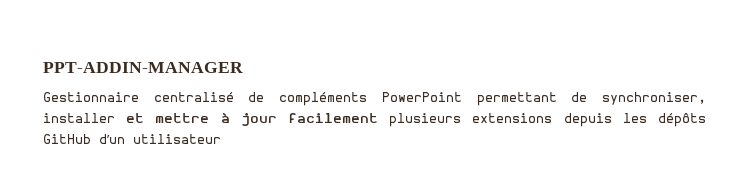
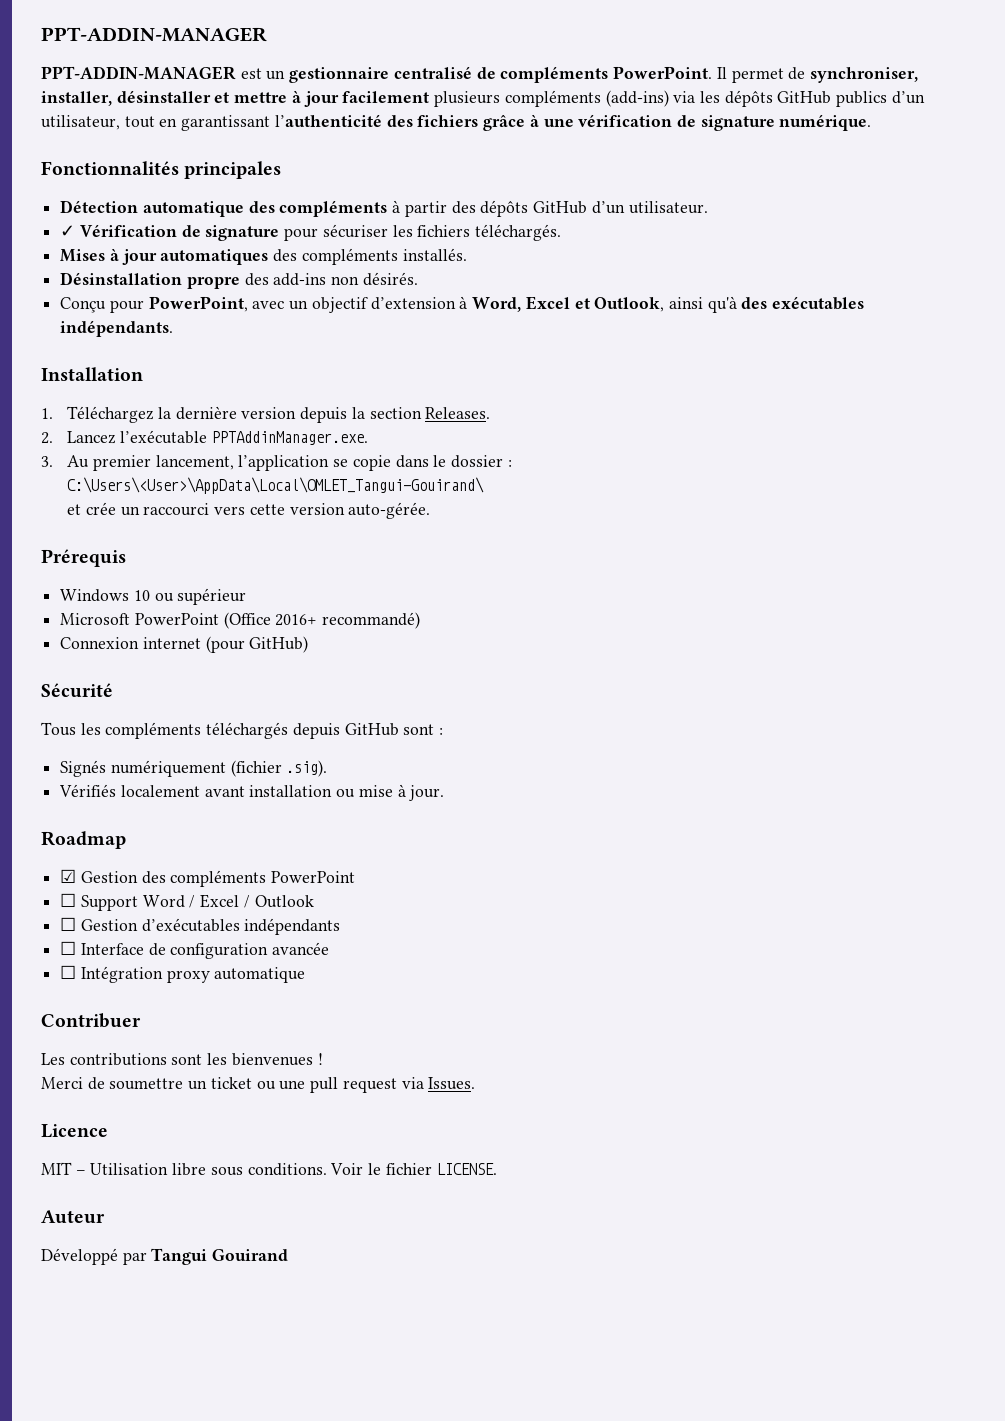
[43,92,706,106] [43,113,115,123] Gestionnaire centralisé de compléments PowerPoint permettant de synchroniser, installer -> [41,66,918,83] [41,90,211,106] PPT-ADDIN-MANAGER est un gestionnaire centralisé de compléments PowerPoint. Il permet de synchroniser, installer, désinstaller
[472,113,707,127] [43,134,221,144] extensions depuis les dépôts GitHub d’un utilisateur -> [504,90,925,107] [41,114,872,131] [41,161,282,179] [60,200,708,217] [60,224,562,241] [60,248,467,265] [60,272,418,289] [60,296,865,313] [60,320,174,337] [41,367,143,381] [41,406,491,423] [41,430,368,445] [41,455,512,471] [67,477,485,494] [67,502,431,519] [41,549,126,567] [60,588,247,605] [60,612,421,629] [60,636,309,653] [41,683,113,698] [41,722,444,739] [60,760,328,777] [59,784,445,801] [41,831,126,849] [60,869,356,887] [60,893,314,911] [60,917,341,935] [60,941,330,959] [60,965,306,983] [41,1013,141,1028] [41,1053,323,1066] [41,1077,476,1093] [41,1124,108,1138] [41,1162,497,1176] [41,1210,105,1224] [41,1248,289,1265] compléments (add-ins) via les dépôts GitHub publics d’un utilisateur, tout en garantissant l’authenticité des fichiers grâce à une vérification de signature numérique. // Fonctionnalités principales // Détection automatique des compléments à partir des dépôts GitHub d’un utilisateur. // ✓ Vérification de signature pour sécuriser les fichiers téléchargés. // Mises à jour automatiques des compléments installés. // Désinstallation propre des add-ins non désirés. // Conçu pour PowerPoint, avec un objectif d’extension à Word, Excel et Outlook, ainsi qu'à des exécutables indépendants. // Installation // 1. Téléchargez la dernière version depuis la section Releases. // 2. Lancez l’exécutable PPTAddinManager.exe. // 3. Au premier lancement, l’application se copie dans le dossier : // C:\Users\<User>\AppData\Local\OMLET_Tangui-Gouirand\ // et crée un raccourci vers cette version auto-gérée. // Prérequis // Windows 10 ou supérieur // Microsoft PowerPoint (Office 2016+ recommandé) // Connexion internet (pour GitHub) // Sécurité // Tous les compléments téléchargés depuis GitHub sont : // Signés numériquement (fichier .sig). // Vérifiés localement avant installation ou mise à jour. // Roadmap // ☑ Gestion des compléments PowerPoint // ☐ Support Word / Excel / Outlook // ☐ Gestion d’exécutables indépendants // ☐ Interface de configuration avancée // ☐ Intégration proxy automatique // Contribuer // Les contributions sont les bienvenues ! // Merci de soumettre un ticket ou une pull request via Issues. // Licence // MIT – Utilisation libre sous conditions. Voir le fichier LICENSE. // Auteur // Développé par Tangui Gouirand

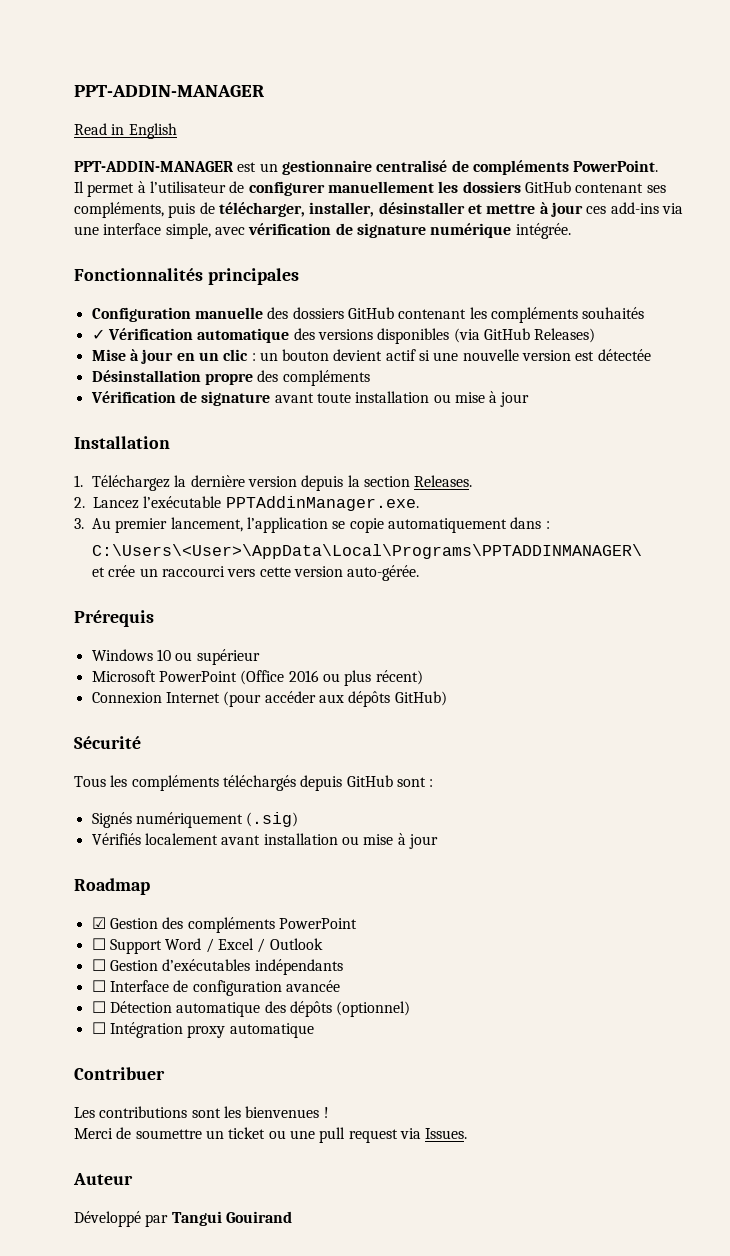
[41,27,267,42] PPT-ADDIN-MANAGER -> [74,85,264,97] [74,123,177,139] PPT-ADDIN-MANAGER // Read in English
(713, 72) none -> (659, 166) //
[788,67,918,83] de synchroniser, -> [137,181,666,196] [74,202,305,218] à l’utilisateur de configurer manuellement les dossiers GitHub contenant ses compléments, puis de télécharger,
[342,90,925,107] [41,114,574,131] facilement plusieurs compléments (add-ins) via les dépôts GitHub publics d’un utilisateur, tout en garantissant l’authenticité des fichiers grâce à une -> [586,202,683,214] [74,223,245,239] ces add-ins via une interface simple, avec
[779,114,872,131] numérique. -> [430,223,571,239] numérique intégrée.
[60,200,708,217] [60,224,562,241] [60,248,467,265] [60,272,418,289] [60,296,865,313] [60,320,174,337] Détection automatique des compléments à partir des dépôts GitHub d’un utilisateur. // ✓ Vérification de signature pour sécuriser les fichiers téléchargés. // Mises à jour automatiques des compléments installés. // Désinstallation propre des add-ins non désirés. // Conçu pour PowerPoint, avec un objectif d’extension à Word, Excel et Outlook, ainsi qu'à des exécutables indépendants. -> [91,307,645,323] [91,328,596,344] [91,349,651,364] [91,370,370,386] [90,391,530,407] Configuration manuelle des dossiers GitHub contenant les compléments souhaités // ✓ Vérification automatique des versions disponibles (via GitHub Releases) // Mise à jour en un clic : un bouton devient actif si une nouvelle version est détectée // Désinstallation propre des compléments // Vérification de signature avant toute installation ou mise à jour
[395,455,512,468] [67,477,485,494] dans le dossier : // C:\Users\<User>\AppData\Local\OMLET_Tangui-Gouirand\ -> [387,517,550,533] [91,544,642,559] automatiquement dans : // C:\Users\<User>\AppData\Local\Programs\PPTADDINMANAGER\
[275,612,421,629] [60,636,245,653] 2016+ recommandé) // Connexion internet (pour -> [288,670,423,686] [91,691,391,707] 2016 ou plus récent) // Connexion Internet (pour accéder aux dépôts
[230,760,328,777] (fichier .sig). -> [246,812,299,827] (.sig)
[409,785,445,801] jour. -> [408,834,438,849] jour
(330, 948) none -> [91,1001,411,1017] // ☐ Détection automatique des dépôts (optionnel)
[41,1124,108,1138] [41,1162,497,1176] // Licence // MIT – Utilisation libre sous conditions. Voir le fichier LICENSE. -> (468, 1133) none

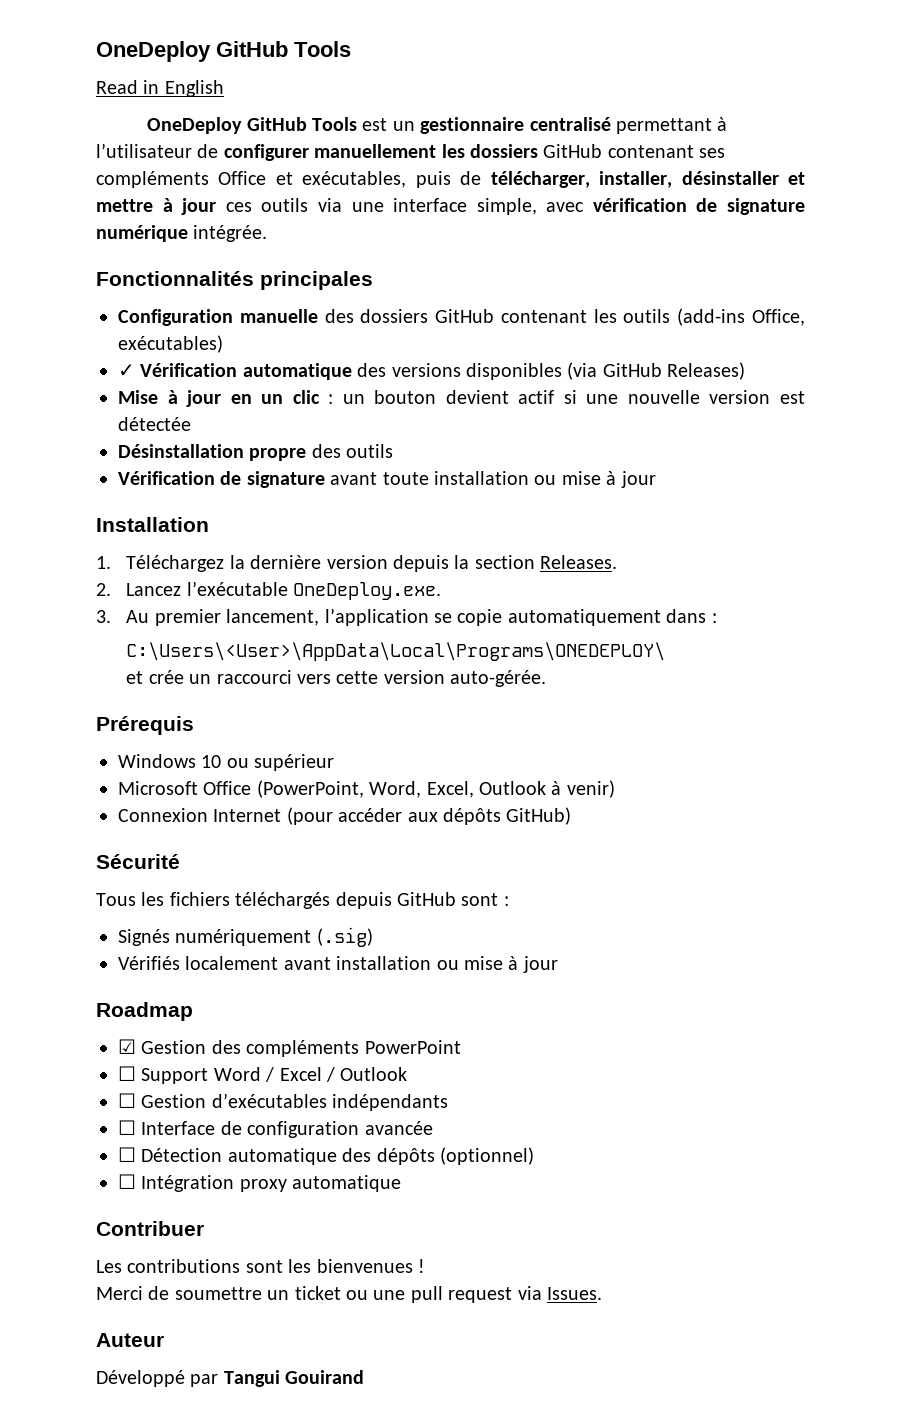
[74,85,264,97] PPT-ADDIN-MANAGER -> [96,41,351,62] OneDeploy GitHub Tools
[74,161,234,172] PPT-ADDIN-MANAGER -> [147,117,357,134] OneDeploy GitHub Tools
[451,160,659,175] [74,181,135,197] de compléments PowerPoint. // Il permet -> [615,118,712,134] permettant
[74,202,164,218] compléments, -> [96,171,407,188] compléments Office et exécutables,
[610,202,659,214] add-ins -> [261,198,309,212] outils
[490,307,645,323] compléments souhaités -> [623,308,806,326] [118,335,223,353] outils (add-ins Office, exécutables)
[282,370,370,386] compléments -> [346,444,394,458] outils
[225,496,419,511] PPTAddinManager.exe. -> [293,582,442,600] OneDeploy.exe.
[91,544,642,559] C:\Users\<User>\AppData\Local\Programs\PPTADDINMANAGER\ -> [126,642,666,661] C:\Users\<User>\AppData\Local\Programs\ONEDEPLOY\
[158,670,423,686] PowerPoint (Office 2016 ou plus récent) -> [203,780,615,798] Office (PowerPoint, Word, Excel, Outlook à venir)
[131,775,219,791] compléments -> [169,892,230,906] fichiers

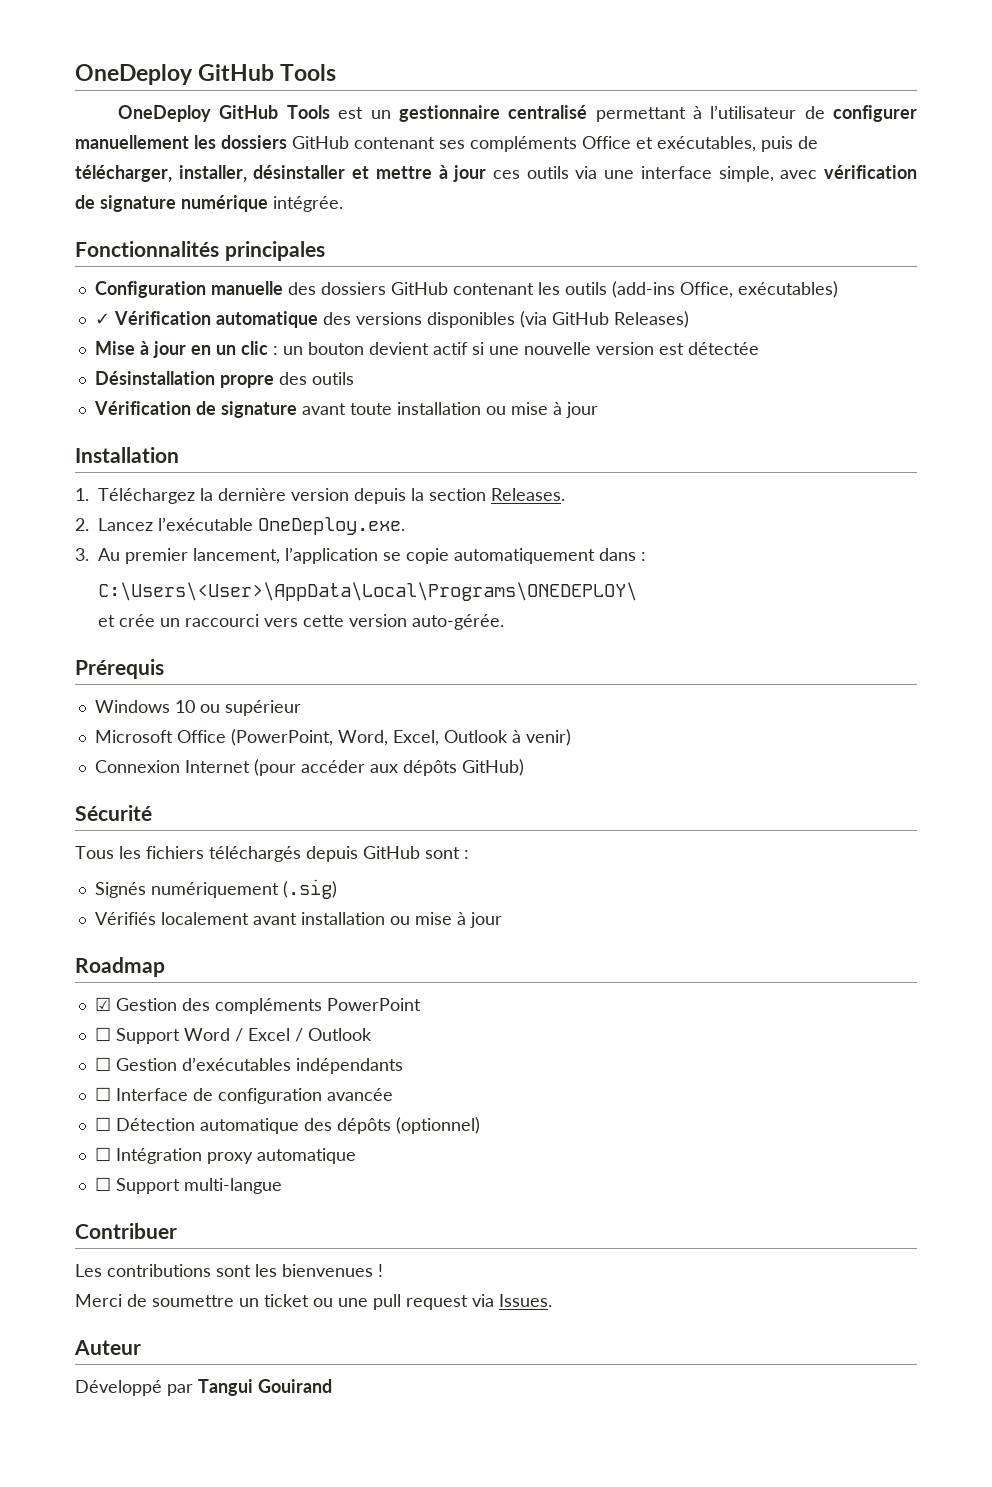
[96,41,351,62] [96,80,224,97] OneDeploy GitHub Tools // Read in English -> [75,64,337,85] OneDeploy GitHub Tools
(402, 1183) none -> [94,1177,282,1194] // ☐ Support multi-langue

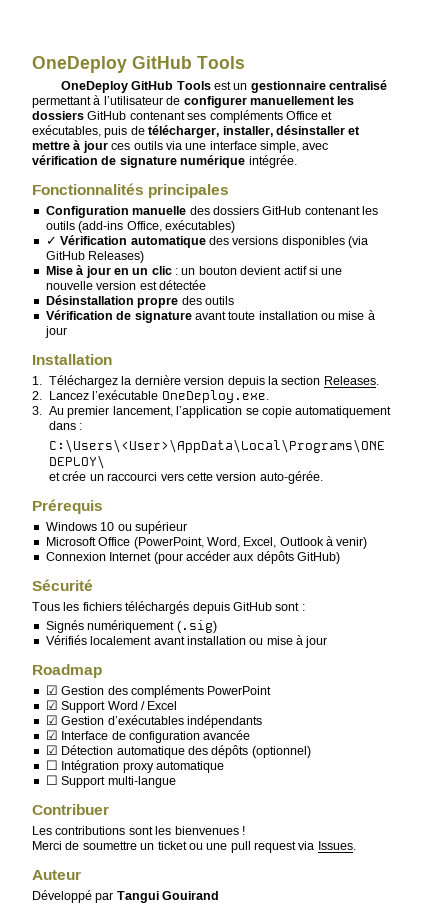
[94,1027,111,1041] ☐ -> [45,700,58,710] ☑
[294,1028,372,1042] [94,1057,111,1071] / Outlook // ☐ -> [45,715,58,725] // ☑
[94,1087,111,1101] ☐ -> [45,730,58,740] ☑
[94,1117,111,1131] ☐ -> [45,745,58,755] ☑

